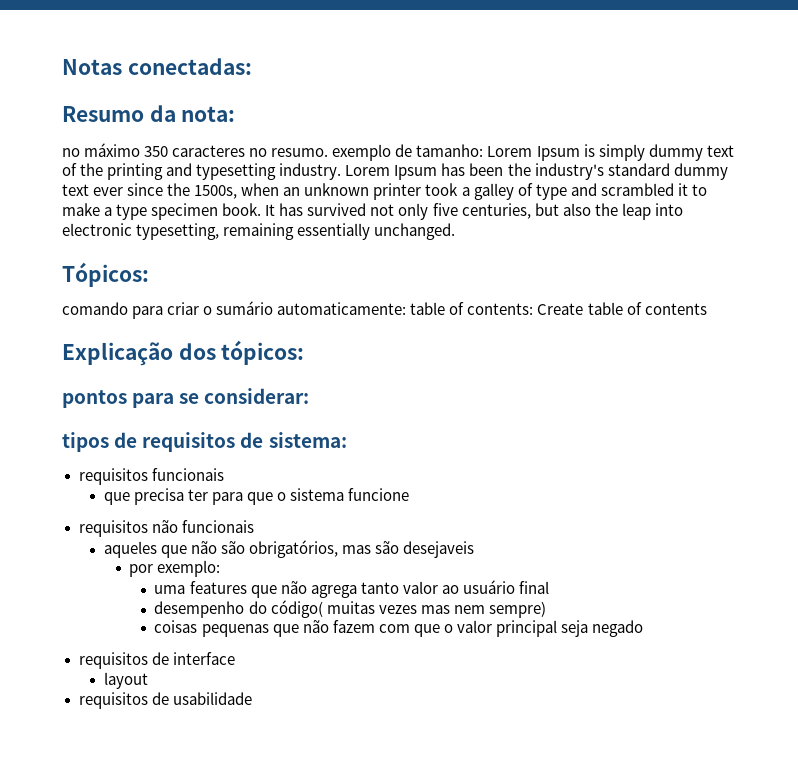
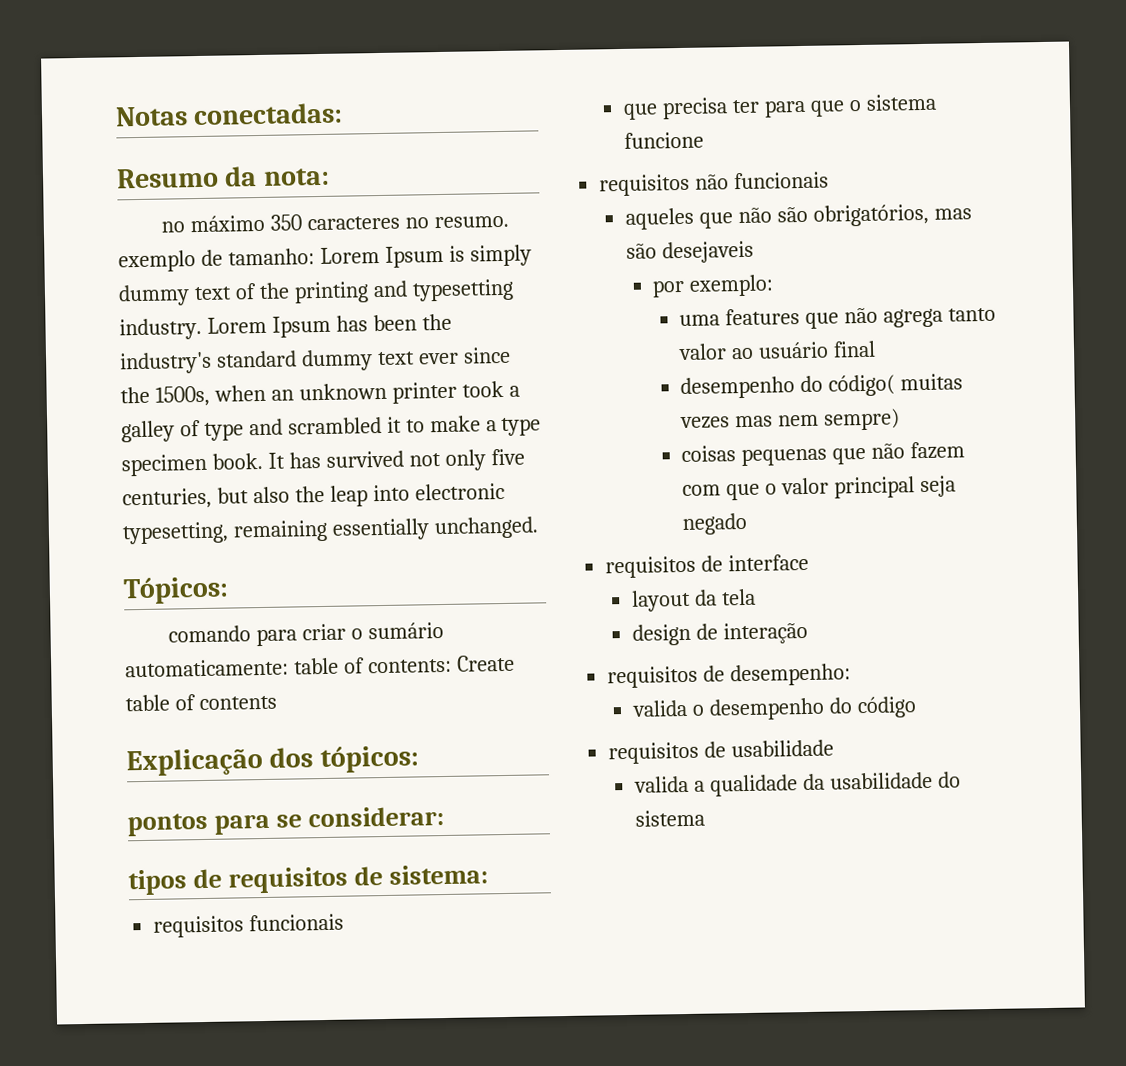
[78,692,252,709] // requisitos de usabilidade -> [694,588,757,606] [632,621,809,646] [607,663,852,689] [632,696,918,721] [608,739,835,765] [634,771,961,797] [635,809,706,827] da tela // design de interação // requisitos de desempenho: // valida o desempenho do código // requisitos de usabilidade // valida a qualidade da usabilidade do sistema

